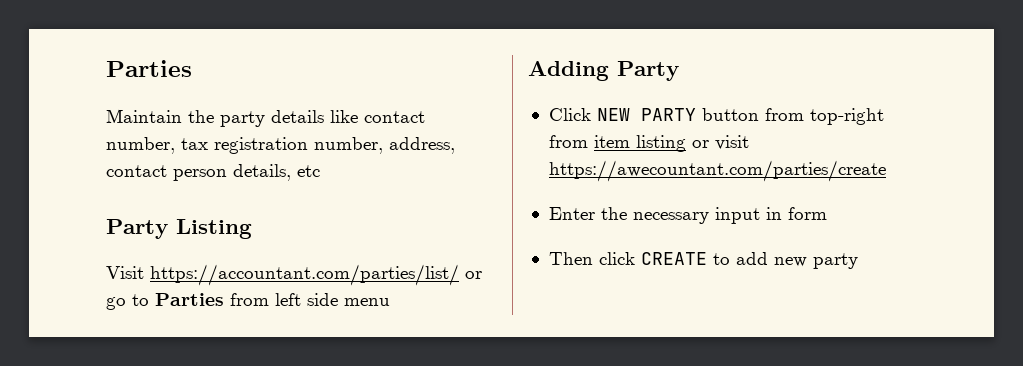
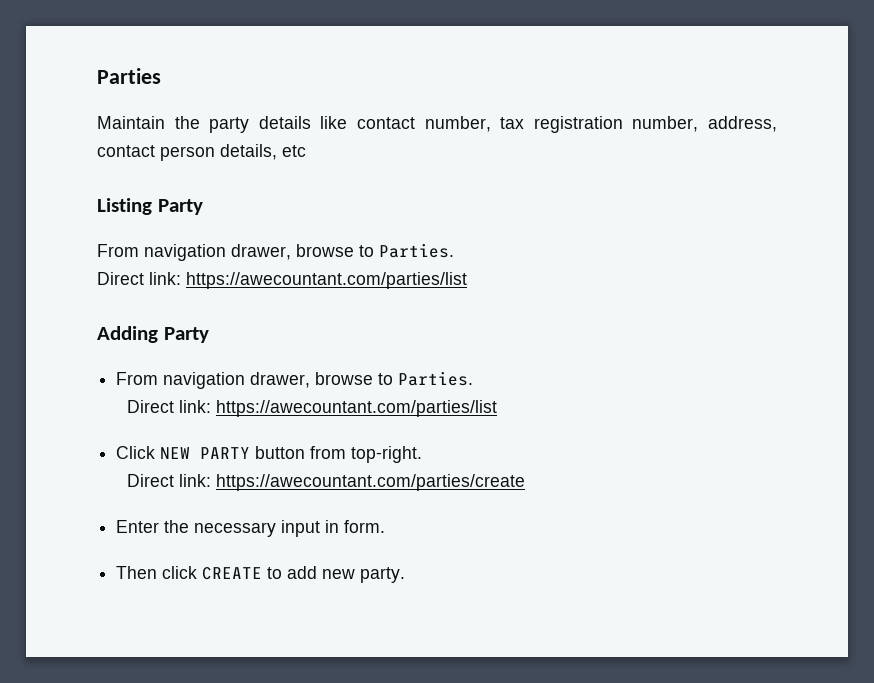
[106,219,252,239] [106,264,482,286] [106,293,390,310] [528,61,679,81] Party Listing // Visit https://accountant.com/parties/list/ or go to Parties from left side menu // Adding Party -> [97,198,203,215] [97,243,454,261] [97,272,467,289] [97,326,209,343] [116,371,474,389] [127,400,498,417] Listing Party // From navigation drawer, browse to Parties. // Direct link: https://awecountant.com/parties/list // Adding Party // From navigation drawer, browse to Parties. // Direct link: https://awecountant.com/parties/list
[809,108,884,125] [548,135,749,152] top-right from item listing or visit -> [351,446,423,463] [127,474,212,487] top-right. // Direct link:
[787,207,827,220] form -> [344,520,386,533] form.
[812,253,858,269] party -> [360,567,406,583] party.

